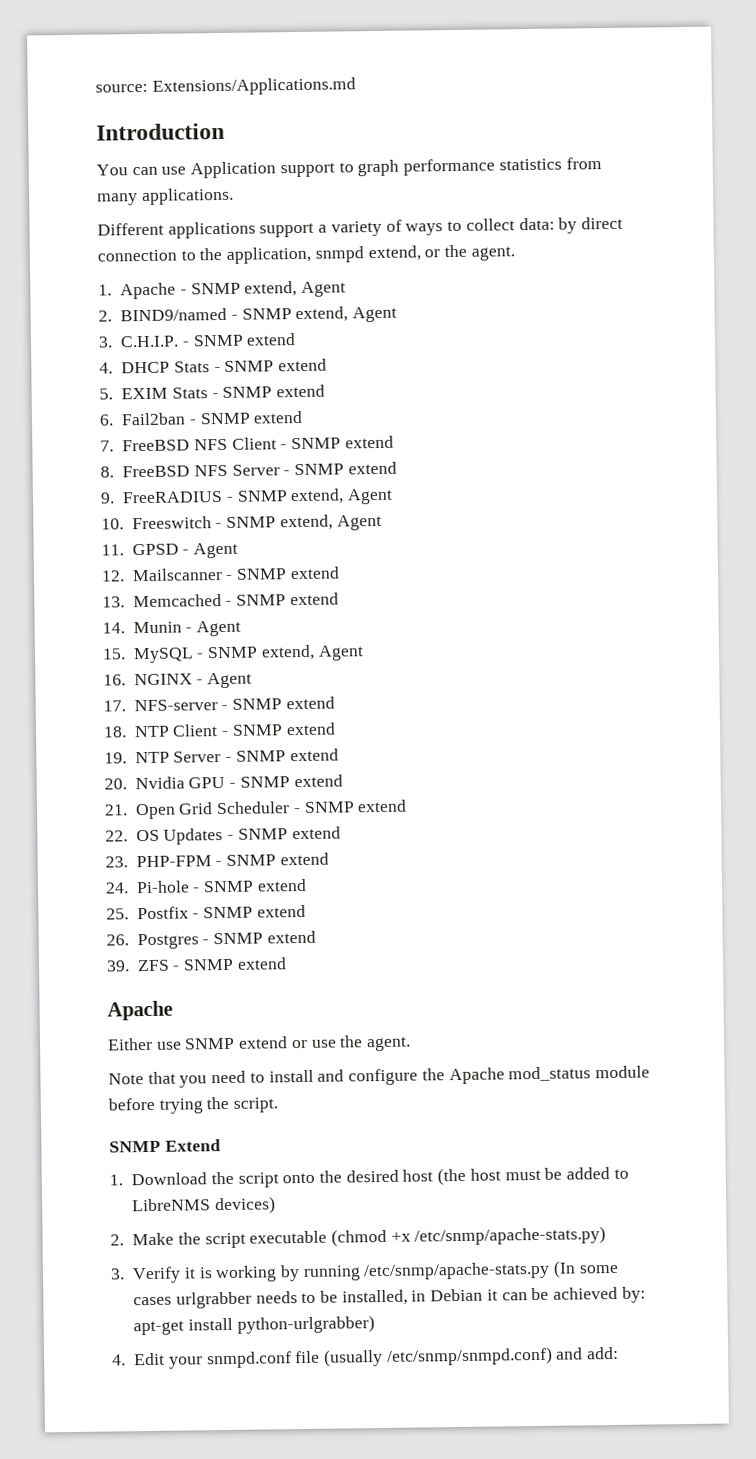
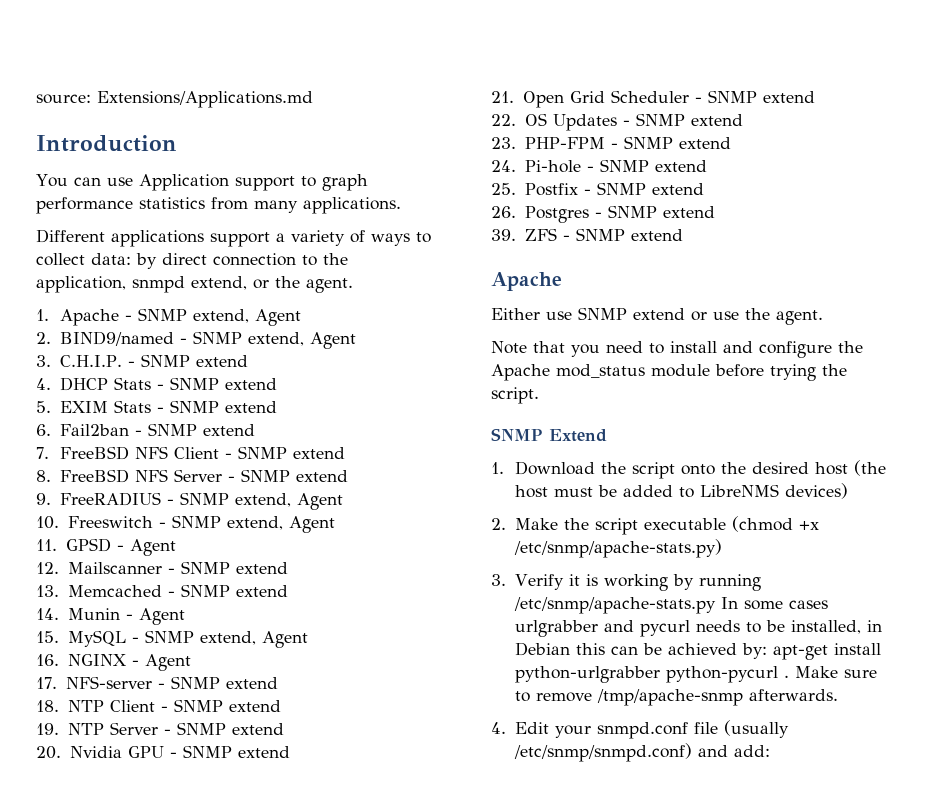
[553,1260,577,1278] (In -> [720,597,738,609] In
(252, 1300) none -> [603,620,690,637] and pycurl
[486,1289,498,1301] it -> [575,643,605,655] this
[236,1315,375,1334] python-urlgrabber) -> [514,666,877,683] [514,689,838,706] python-urlgrabber python-pycurl . Make sure to remove /tmp/apache-snmp afterwards.

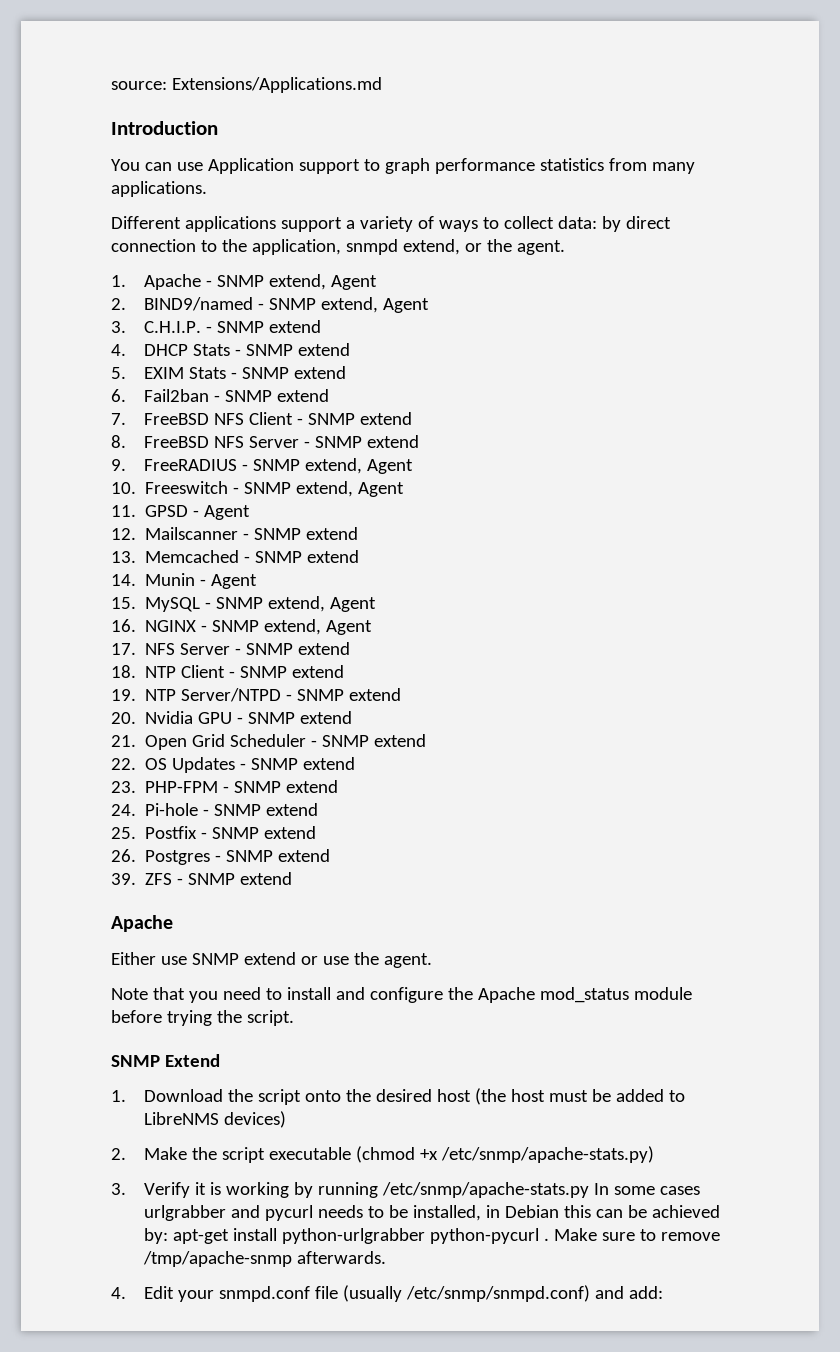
(139, 663) none -> [212,619,322,635] SNMP extend,
[65,676,152,689] NFS-server -> [145,643,231,655] NFS Server
[109,722,158,735] Server -> [181,688,282,702] Server/NTPD

